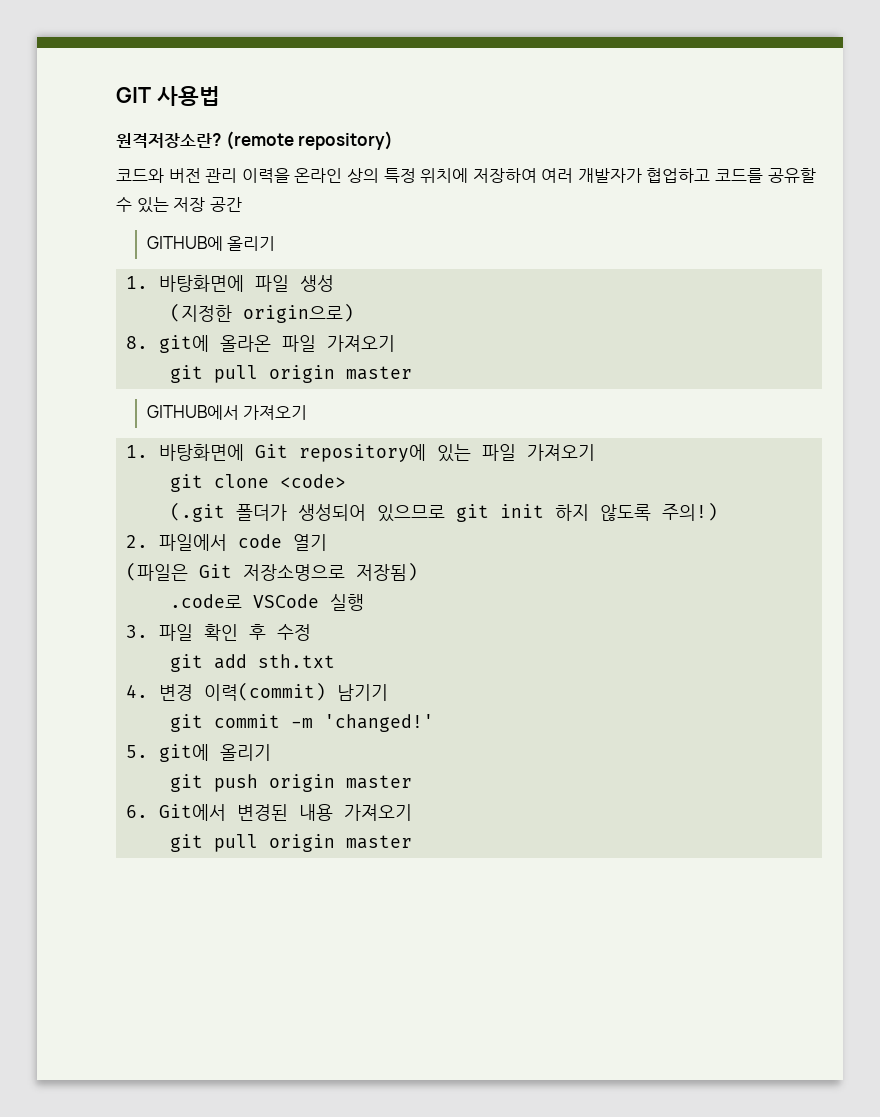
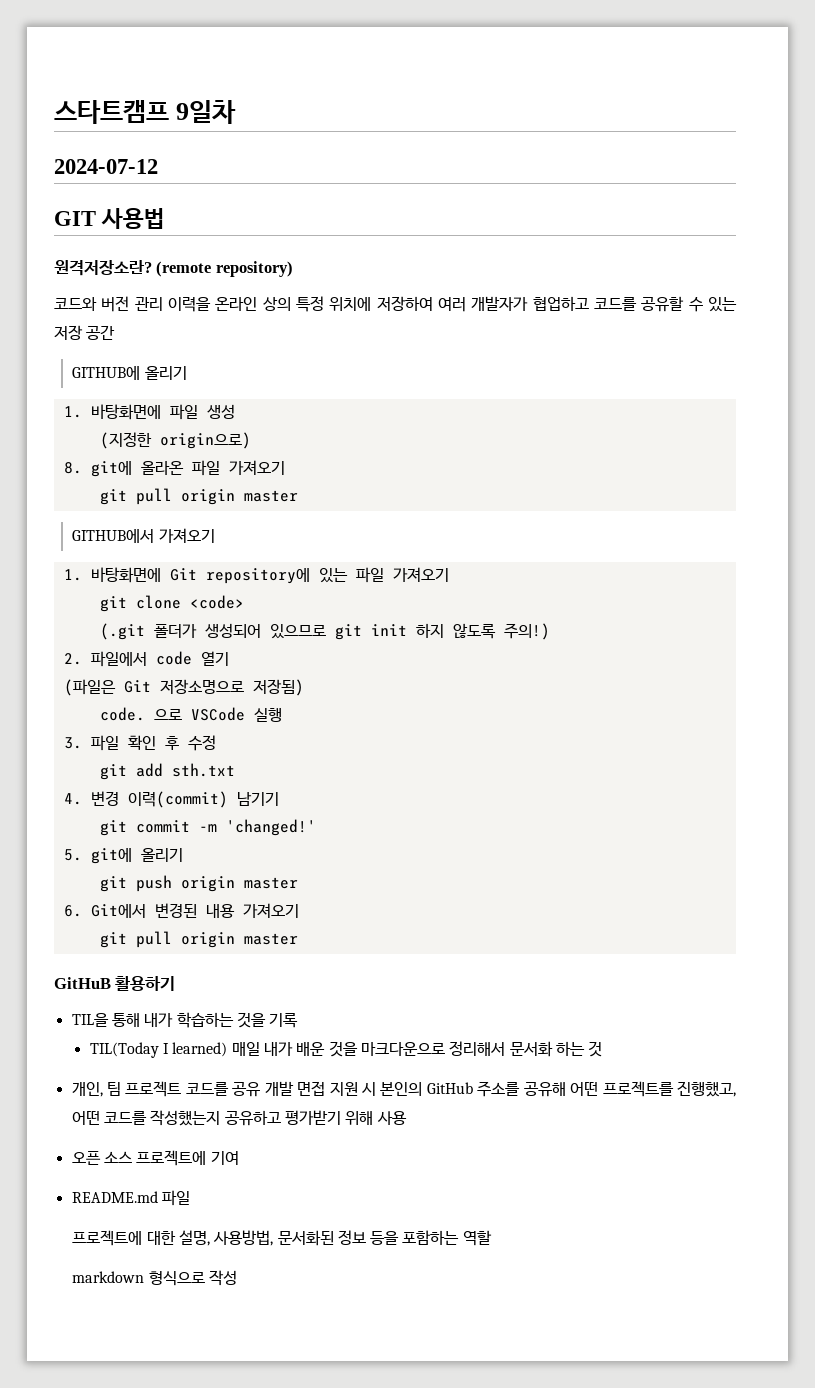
(116, 95) none -> [54,100,237,124] [54,159,158,174] 스타트캠프 9일차 // 2024-07-12 //
[170,594,243,608] .code로 -> [99,707,182,721] code. 으로
(413, 842) none -> [54,976,176,991] [71,1012,299,1028] [89,1041,603,1058] [71,1081,736,1097] [71,1110,407,1126] [71,1150,239,1166] [71,1190,190,1206] [72,1230,492,1246] [72,1270,237,1286] // GitHuB 활용하기 // TIL을 통해 내가 학습하는 것을 기록 // TIL(Today I learned) 매일 내가 배운 것을 마크다운으로 정리해서 문서화 하는 것 // 개인, 팀 프로젝트 코드를 공유 개발 면접 지원 시 본인의 GitHub 주소를 공유해 어떤 프로젝트를 진행했고, 어떤 코드를 작성했는지 공유하고 평가받기 위해 사용 // 오픈 소스 프로젝트에 기여 // README.md 파일 // 프로젝트에 대한 설명, 사용방법, 문서화된 정보 등을 포함하는 역할 // markdown 형식으로 작성

